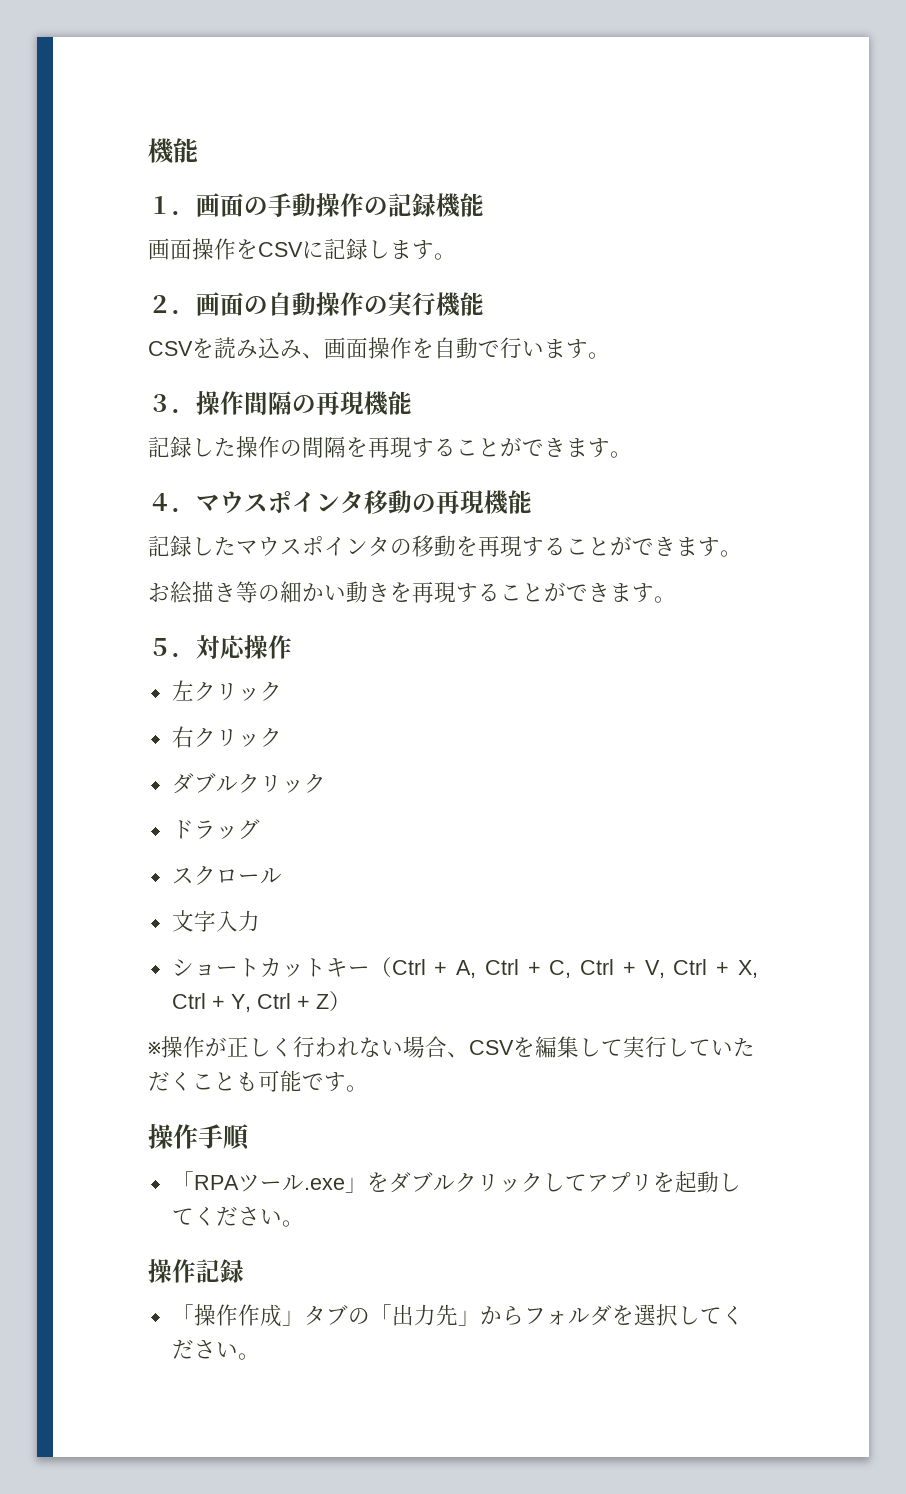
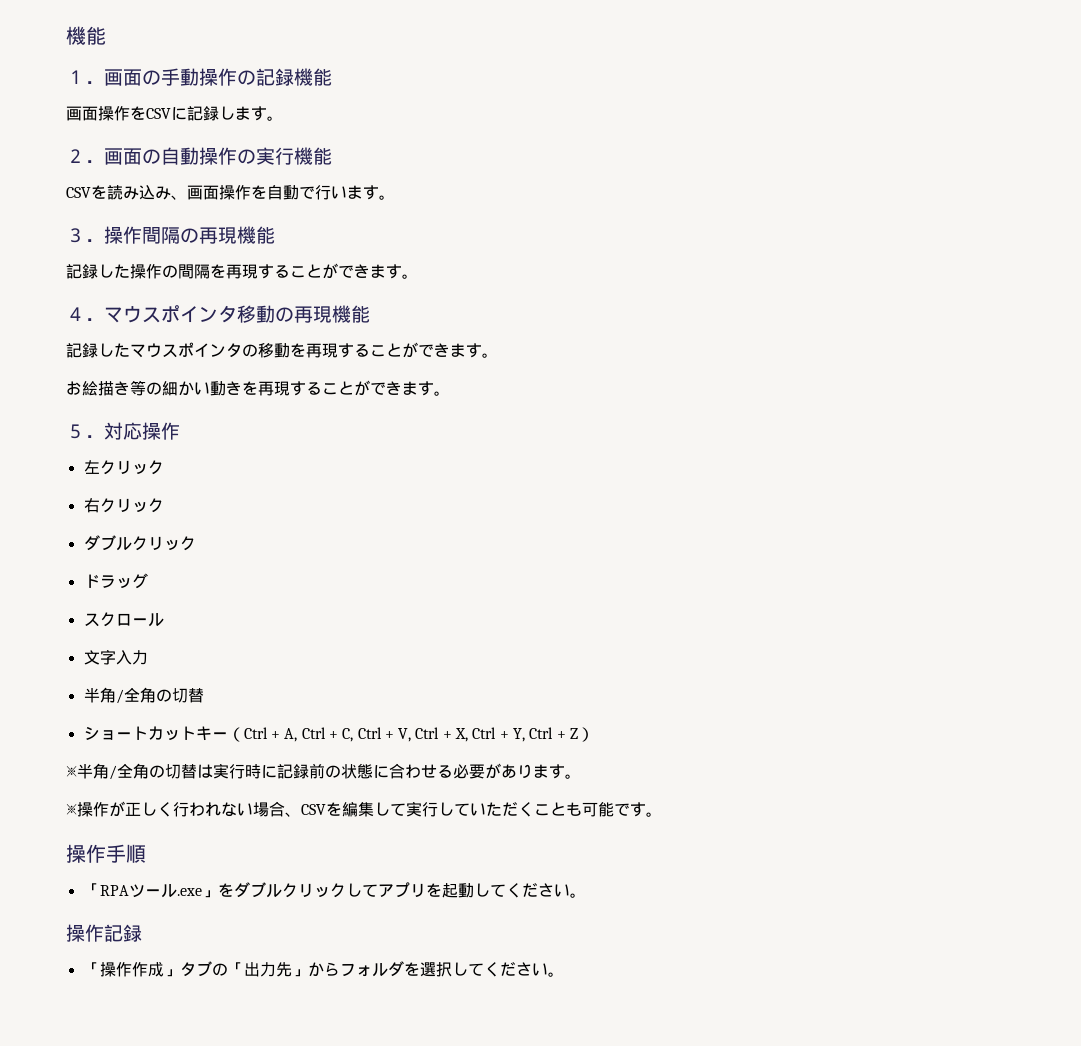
(260, 921) none -> [83,687,204,704] // 半角/全角の切替
(351, 1001) none -> [66,763,581,780] // ※半角/全角の切替は実行時に記録前の状態に合わせる必要があります。

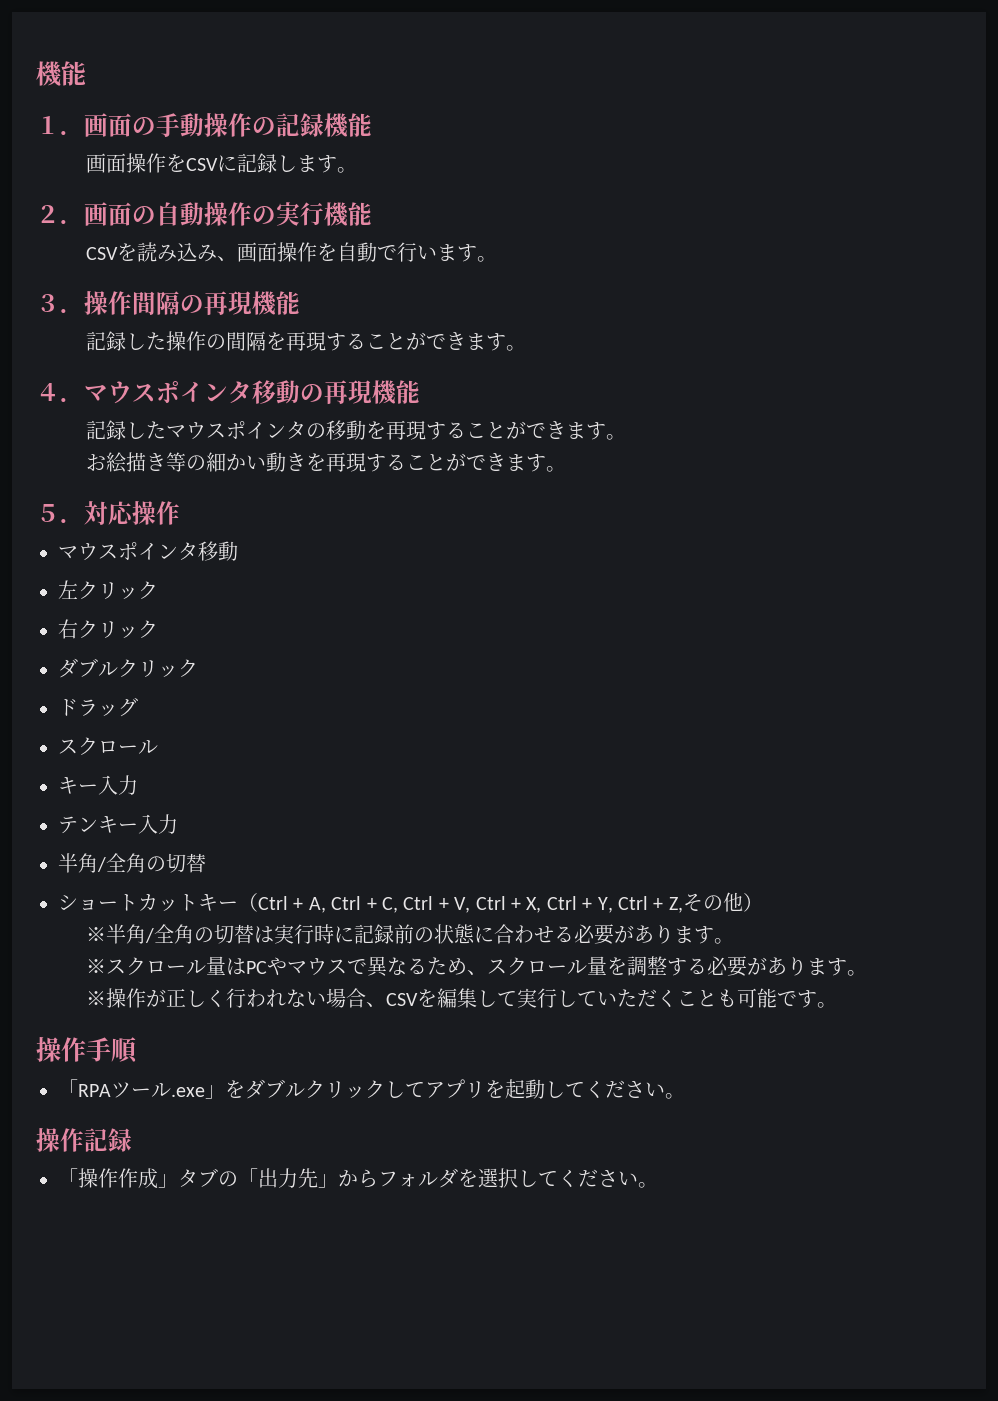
(180, 431) none -> [58,541,238,561] // マウスポインタ移動
[83,649,116,665] 文字 -> [58,775,138,795] [58,816,138,834] キー入力 // テンキー
[570,728,579,739] Z -> [668,892,743,913] Z,その他
(581, 776) none -> [85,956,867,977] // ※スクロール量はPCやマウスで異なるため、スクロール量を調整する必要があります。

